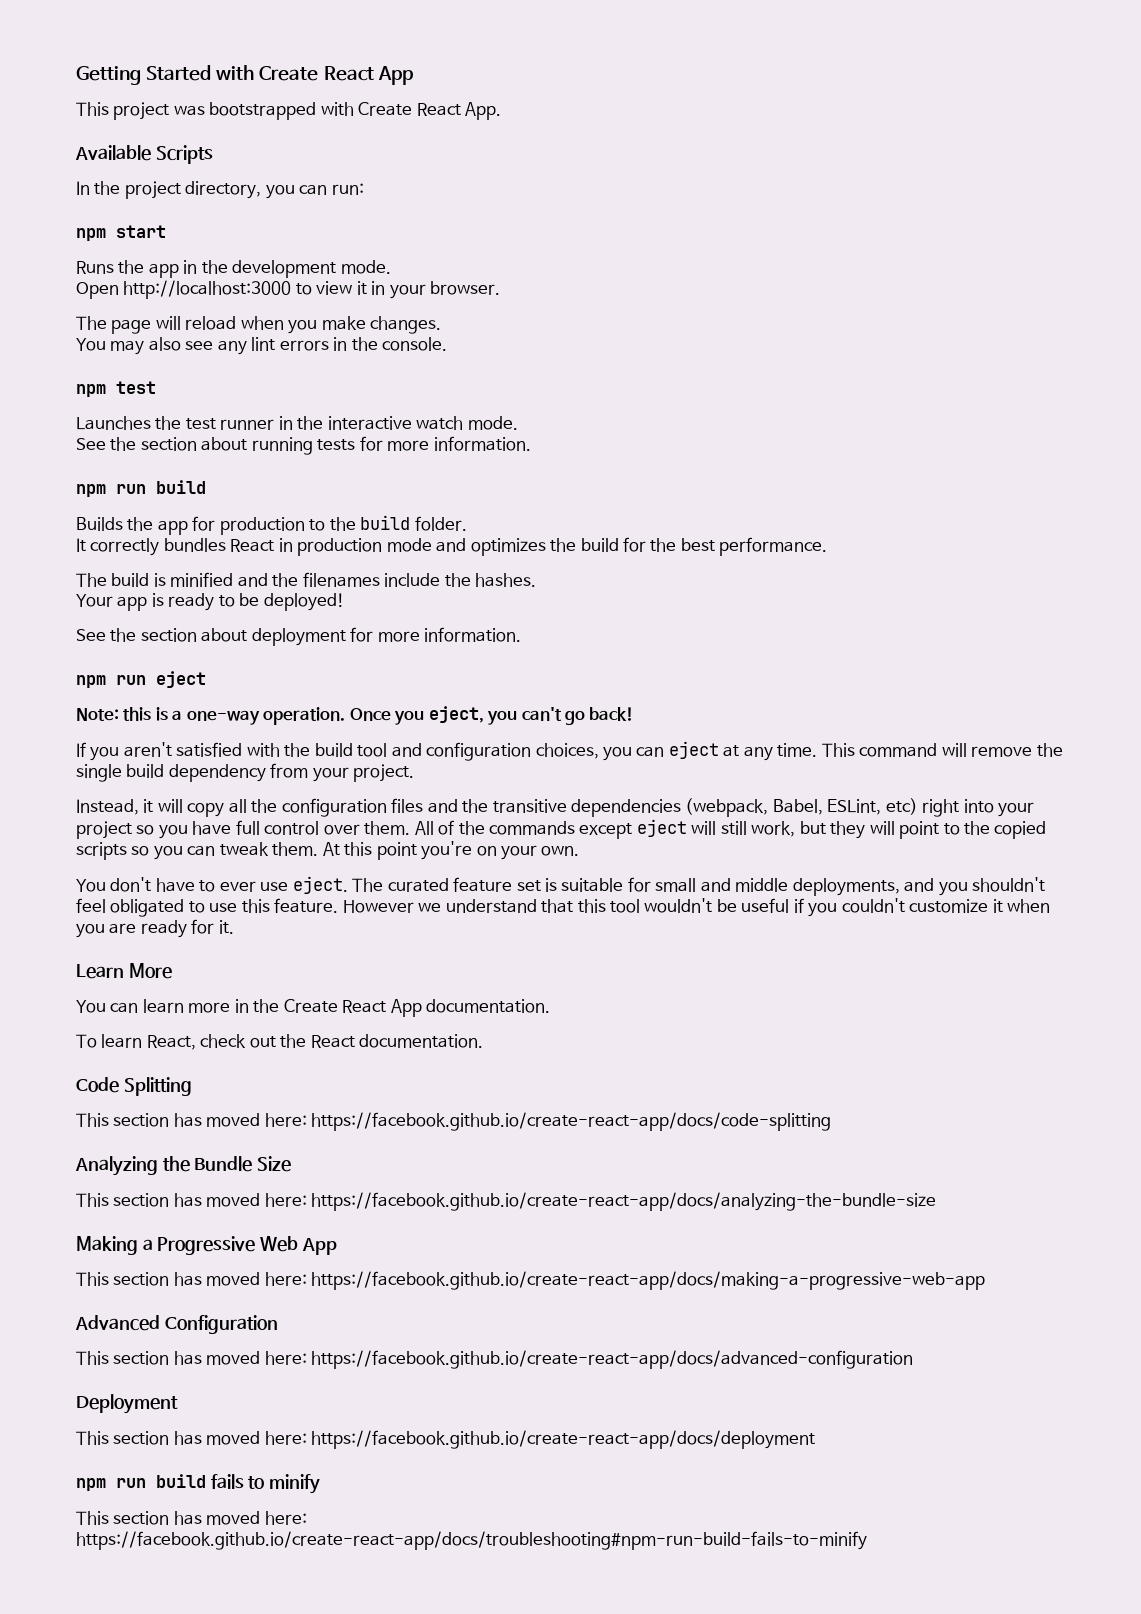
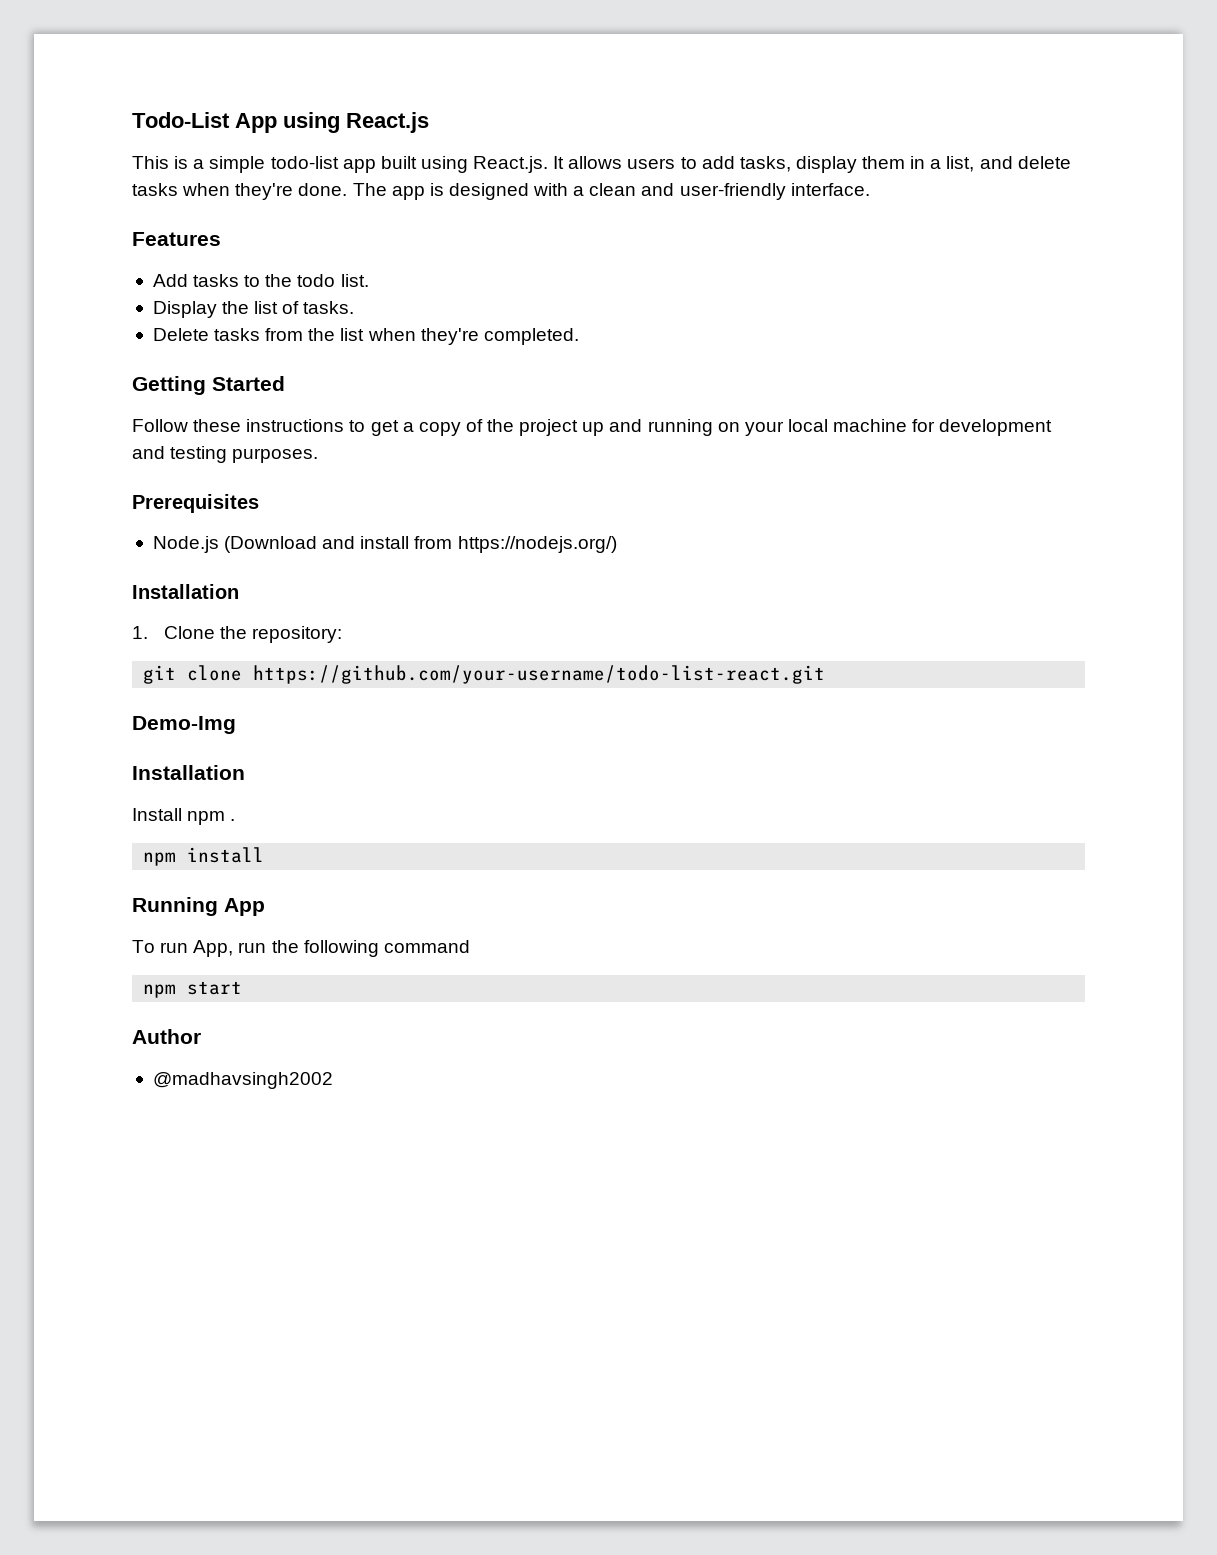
[76,65,413,85] [76,102,502,120] [75,145,213,164] [76,181,364,199] [76,225,166,241] [76,260,391,278] [76,280,501,299] [76,316,442,334] [76,337,448,355] [76,381,156,397] [76,416,518,430] [76,436,531,455] [76,480,206,497] [76,515,467,535] [76,537,828,556] [76,572,537,587] [76,593,345,611] [76,627,522,646] [76,671,206,688] [76,706,635,725] [76,741,1063,761] [76,763,415,782] [76,798,1035,817] [76,819,1047,839] [76,841,580,860] [76,876,1046,896] [76,898,1051,917] [76,919,234,938] [76,963,172,979] [76,999,551,1017] [76,1034,484,1050] [76,1077,192,1096] [76,1112,832,1131] [75,1156,292,1176] [76,1192,937,1211] [76,1236,337,1255] [76,1271,986,1290] [75,1315,278,1334] [76,1350,914,1369] [76,1394,178,1414] [76,1430,816,1449] [76,1474,321,1494] [76,1511,307,1525] [76,1531,867,1550] Getting Started with Create React App // This project was bootstrapped with Create React App. // Available Scripts // In the project directory, you can run: // npm start // Runs the app in the development mode. // Open http://localhost:3000 to view it in your browser. // The page will reload when you make changes. // You may also see any lint errors in the console. // npm test // Launches the test runner in the interactive watch mode. // See the section about running tests for more information. // npm run build // Builds the app for production to the build folder. // It correctly bundles React in production mode and optimizes the build for the best performance. // The build is minified and the filenames include the hashes. // Your app is ready to be deployed! // See the section about deployment for more information. // npm run eject // Note: this is a one-way operation. Once you eject, you can't go back! // If you aren't satisfied with the build tool and configuration choices, you can eject at any time. This command will remove the single build dependency from your project. // Instead, it will copy all the configuration files and the transitive dependencies (webpack, Babel, ESLint, etc) right into your project so you have full control over them. All of the commands except eject will still work, but they will point to the copied scripts so you can tweak them. At this point you're on your own. // You don't have to ever use eject. The curated feature set is suitable for small and middle deployments, and you shouldn't feel obligated to use this feature. However we understand that this tool wouldn't be useful if you couldn't customize it when you are ready for it. // Learn More // You can learn more in the Create React App documentation. // To learn React, check out the React documentation. // Code Splitting // This section has moved here: https://facebook.github.io/create-react-app/docs/code-splitting // Analyzing the Bundle Size // This section has moved here: https://facebook.github.io/create-react-app/docs/analyzing-the-bundle-size // Making a Progressive Web App // This section has moved here: https://facebook.github.io/create-react-app/docs/making-a-progressive-web-app // Advanced Configuration // This section has moved here: https://facebook.github.io/create-react-app/docs/advanced-configuration // Deployment // This section has moved here: https://facebook.github.io/create-react-app/docs/deployment // npm run build fails to minify // This section has moved here: https://facebook.github.io/create-react-app/docs/troubleshooting#npm-run-build-fails-to-minify -> [132,112,429,133] [132,156,1071,173] [132,183,870,200] [132,232,221,246] [152,274,369,287] [152,301,355,318] [152,328,579,345] [132,376,285,395] [132,419,1053,436] [132,446,319,463] [132,494,259,513] [152,536,617,553] [132,584,239,599] [132,626,342,643] [143,665,826,684] [132,716,236,734] [132,765,245,780] [132,808,236,825] [143,847,265,866] [132,897,265,916] [132,940,470,957] [143,981,243,998] [132,1029,201,1044] [152,1072,333,1089] Todo-List App using React.js // This is a simple todo-list app built using React.js. It allows users to add tasks, display them in a list, and delete tasks when they're done. The app is designed with a clean and user-friendly interface. // Features // Add tasks to the todo list. // Display the list of tasks. // Delete tasks from the list when they're completed. // Getting Started // Follow these instructions to get a copy of the project up and running on your local machine for development and testing purposes. // Prerequisites // Node.js (Download and install from https://nodejs.org/) // Installation // 1. Clone the repository: // git clone https://github.com/your-username/todo-list-react.git // Demo-Img // Installation // Install npm . // npm install // Running App // To run App, run the following command // npm start // Author // @madhavsingh2002

